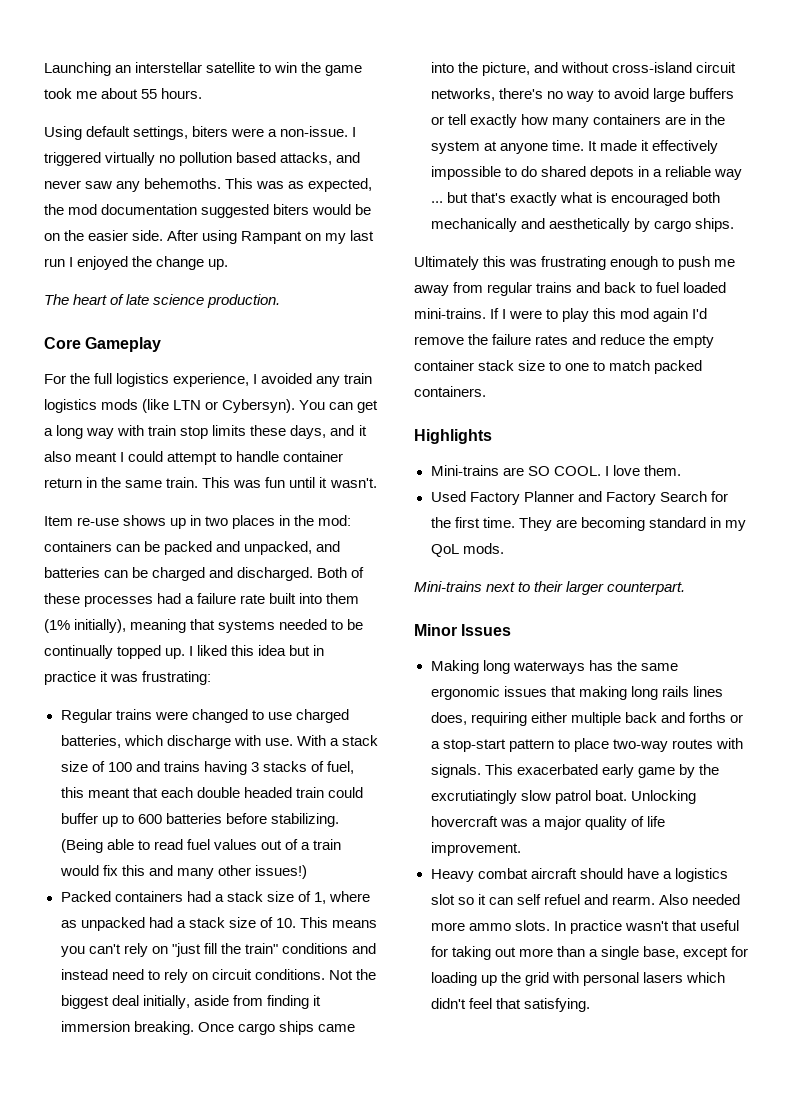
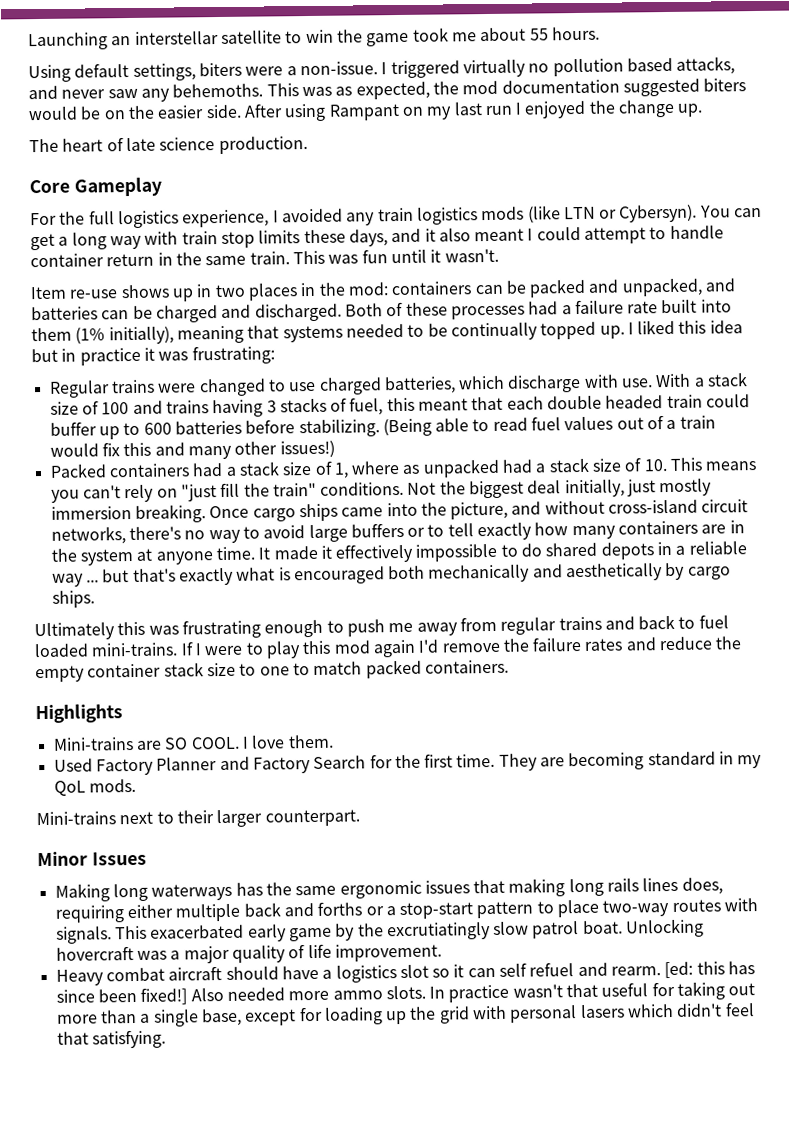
[281,943,376,954] [60,969,252,983] conditions and instead need to rely on circuit -> (317, 489) none
[193,995,321,1009] aside from finding it -> [627,478,713,497] just mostly
(444, 120) none -> [427,524,445,537] to
(655, 900) none -> [664,961,756,979] [55,987,188,1005] [ed: this has since been fixed!]

